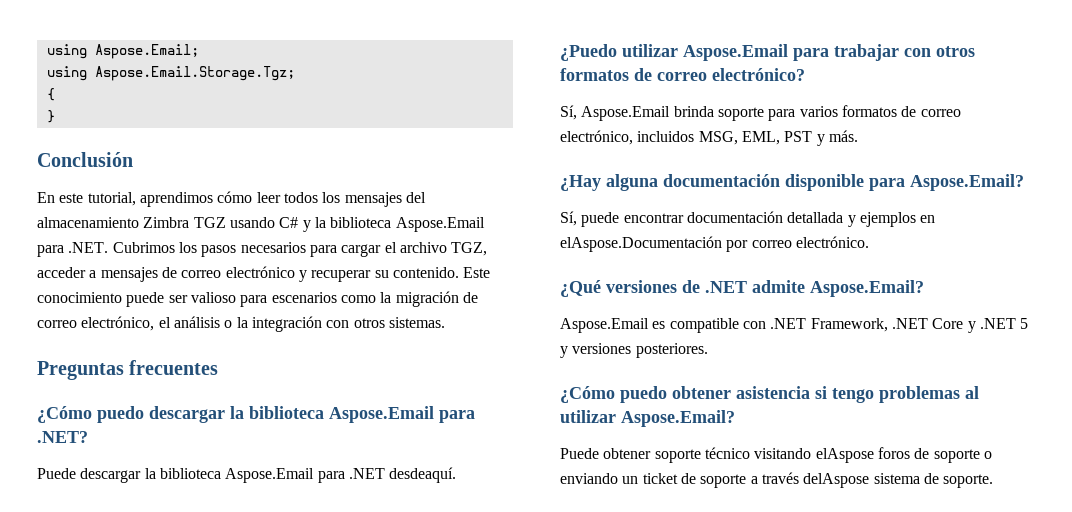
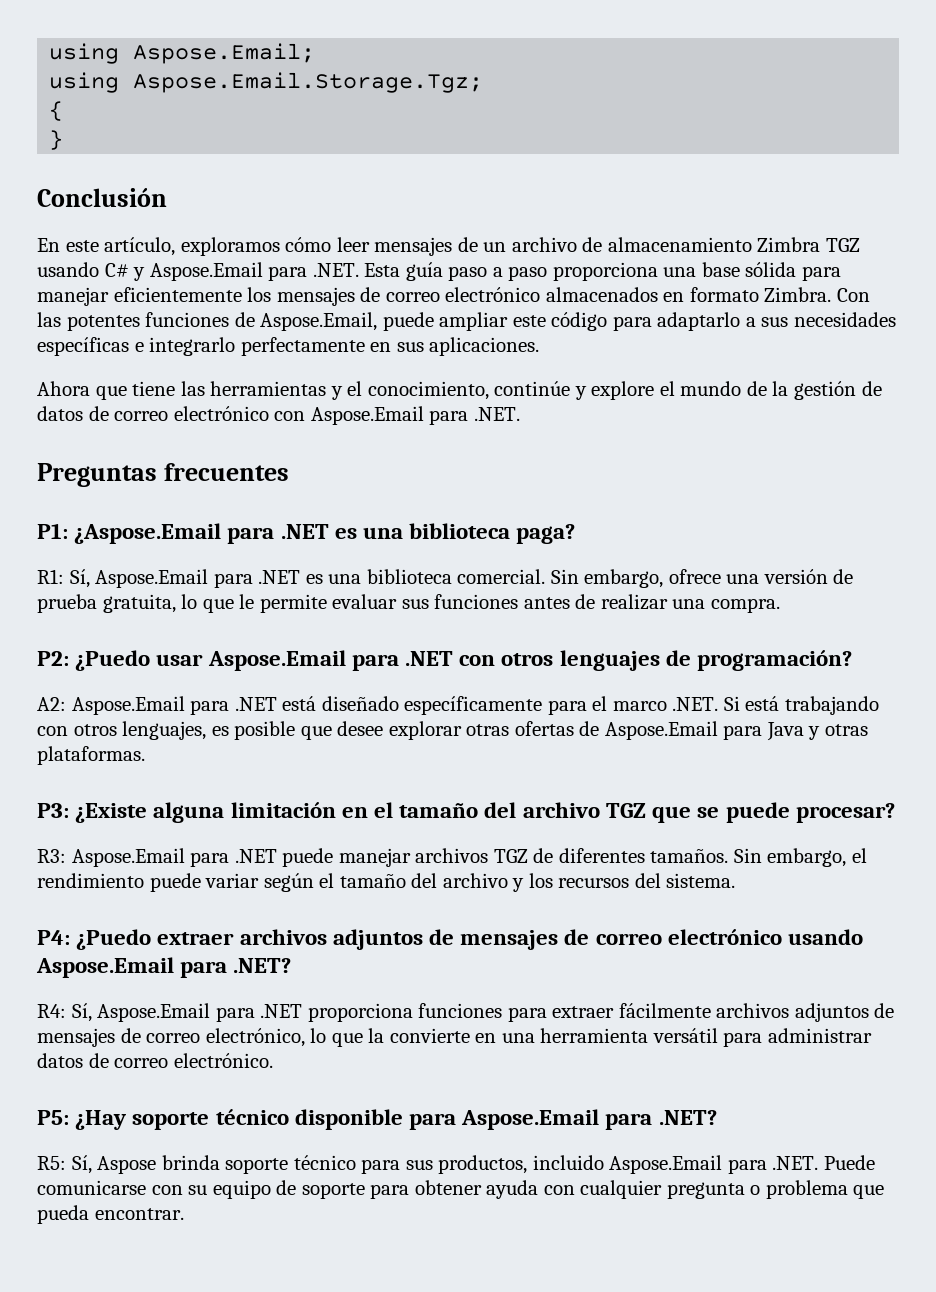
[87,191,426,207] tutorial, aprendimos cómo leer todos los mensajes del -> [104,237,603,256] artículo, exploramos cómo leer mensajes de un archivo de
[314,217,485,232] [37,242,488,257] [37,266,491,282] [37,291,478,307] [37,316,445,332] [37,360,219,380] [37,406,475,423] [37,431,88,443] [37,467,457,483] [560,44,975,61] [560,68,805,81] [560,105,961,121] [560,130,858,146] [560,174,1024,191] [560,211,936,227] [560,236,869,252] [560,280,924,297] [560,318,1029,333] [560,343,708,358] [560,386,979,403] [560,410,735,427] [560,447,992,463] [560,472,994,488] la biblioteca Aspose.Email para .NET. Cubrimos los pasos necesarios para cargar el archivo TGZ, acceder a mensajes de correo electrónico y recuperar su contenido. Este conocimiento puede ser valioso para escenarios como la migración de correo electrónico, el análisis o la integración con otros sistemas. // Preguntas frecuentes // ¿Cómo puedo descargar la biblioteca Aspose.Email para .NET? // Puede descargar la biblioteca Aspose.Email para .NET desdeaquí. // ¿Puedo utilizar Aspose.Email para trabajar con otros formatos de correo electrónico? // Sí, Aspose.Email brinda soporte para varios formatos de correo electrónico, incluidos MSG, EML, PST y más. // ¿Hay alguna documentación disponible para Aspose.Email? // Sí, puede encontrar documentación detallada y ejemplos en elAspose.Documentación por correo electrónico. // ¿Qué versiones de .NET admite Aspose.Email? // Aspose.Email es compatible con .NET Framework, .NET Core y .NET 5 y versiones posteriores. // ¿Cómo puedo obtener asistencia si tengo problemas al utilizar Aspose.Email? // Puede obtener soporte técnico visitando elAspose foros de soporte o enviando un ticket de soporte a través delAspose sistema de soporte. -> [149,262,842,281] [37,287,870,306] [37,312,896,331] [37,337,540,356] [37,381,882,400] [37,406,520,425] [37,463,289,487] [37,523,576,544] [37,569,854,588] [37,594,780,613] [37,650,853,671] [37,696,879,715] [37,721,869,741] [37,746,145,765] [37,802,895,823] [37,848,867,867] [37,873,736,892] [37,929,864,950] [36,957,292,978] [37,1003,895,1022] [37,1028,872,1047] [37,1053,273,1068] [37,1109,717,1130] [37,1155,875,1174] [37,1180,885,1199] [37,1205,184,1224] Aspose.Email para .NET. Esta guía paso a paso proporciona una base sólida para manejar eficientemente los mensajes de correo electrónico almacenados en formato Zimbra. Con las potentes funciones de Aspose.Email, puede ampliar este código para adaptarlo a sus necesidades específicas e integrarlo perfectamente en sus aplicaciones. // Ahora que tiene las herramientas y el conocimiento, continúe y explore el mundo de la gestión de datos de correo electrónico con Aspose.Email para .NET. // Preguntas frecuentes // P1: ¿Aspose.Email para .NET es una biblioteca paga? // R1: Sí, Aspose.Email para .NET es una biblioteca comercial. Sin embargo, ofrece una versión de prueba gratuita, lo que le permite evaluar sus funciones antes de realizar una compra. // P2: ¿Puedo usar Aspose.Email para .NET con otros lenguajes de programación? // A2: Aspose.Email para .NET está diseñado específicamente para el marco .NET. Si está trabajando con otros lenguajes, es posible que desee explorar otras ofertas de Aspose.Email para Java y otras plataformas. // P3: ¿Existe alguna limitación en el tamaño del archivo TGZ que se puede procesar? // R3: Aspose.Email para .NET puede manejar archivos TGZ de diferentes tamaños. Sin embargo, el rendimiento puede variar según el tamaño del archivo y los recursos del sistema. // P4: ¿Puedo extraer archivos adjuntos de mensajes de correo electrónico usando Aspose.Email para .NET? // R4: Sí, Aspose.Email para .NET proporciona funciones para extraer fácilmente archivos adjuntos de mensajes de correo electrónico, lo que la convierte en una herramienta versátil para administrar datos de correo electrónico. // P5: ¿Hay soporte técnico disponible para Aspose.Email para .NET? // R5: Sí, Aspose brinda soporte técnico para sus productos, incluido Aspose.Email para .NET. Puede comunicarse con su equipo de soporte para obtener ayuda con cualquier pregunta o problema que pueda encontrar.

